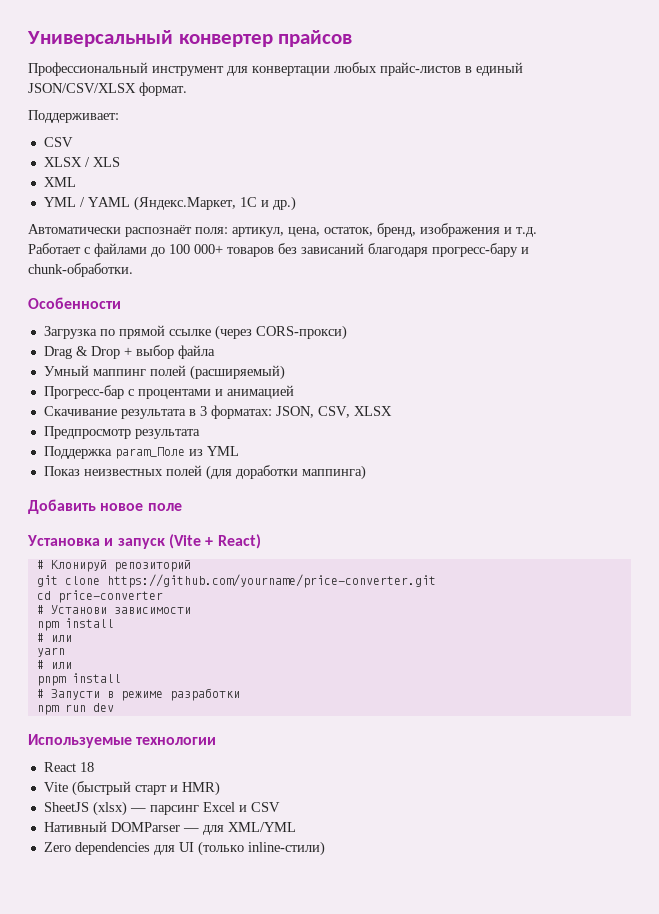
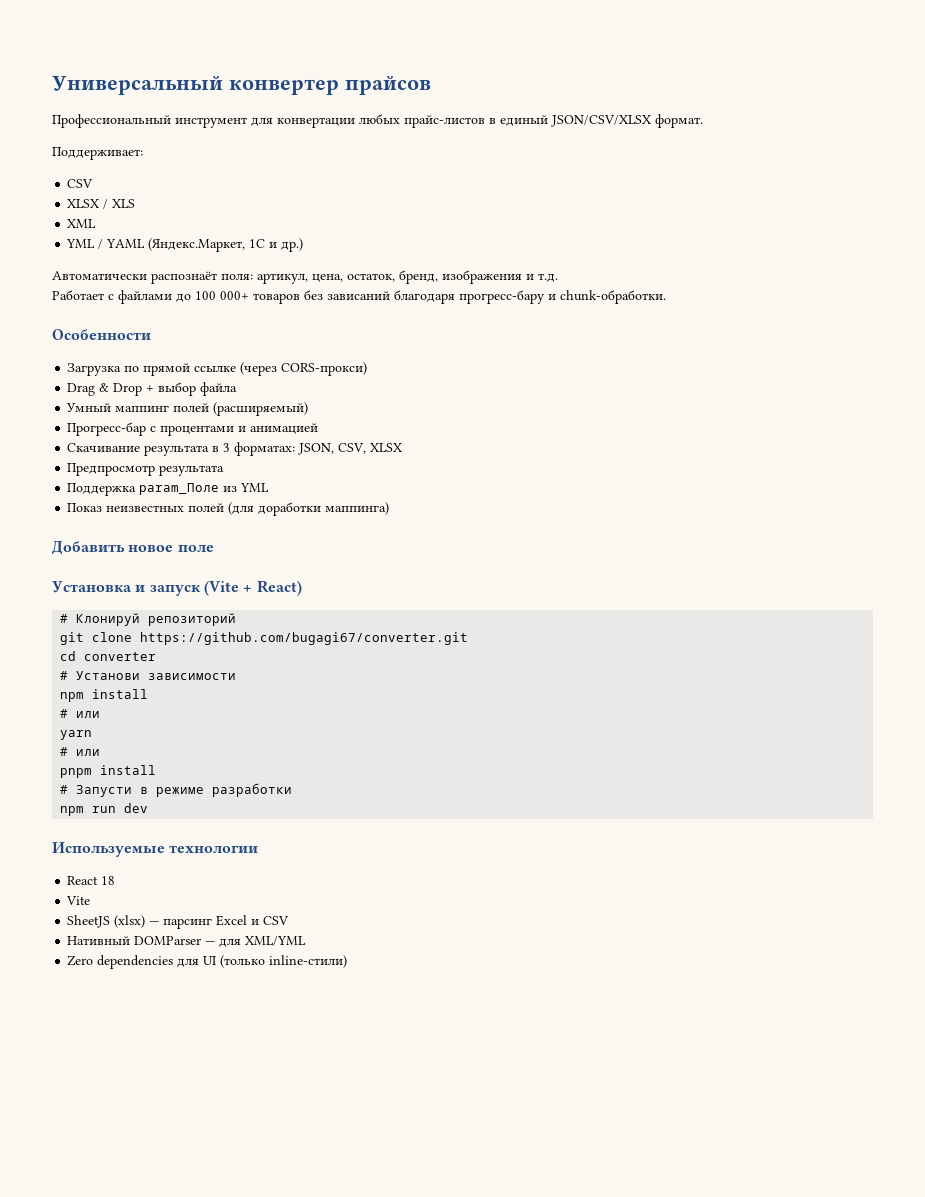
[106,574,436,588] https://github.com/yourname/price-converter.git -> [140,632,469,645] https://github.com/bugagi67/converter.git
[57,590,163,603] price-converter -> [84,652,157,661] converter
[71,781,220,796] (быстрый старт и HMR) -> (91, 900) none

